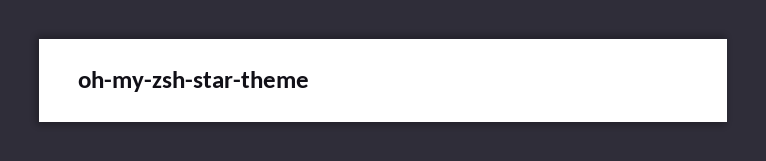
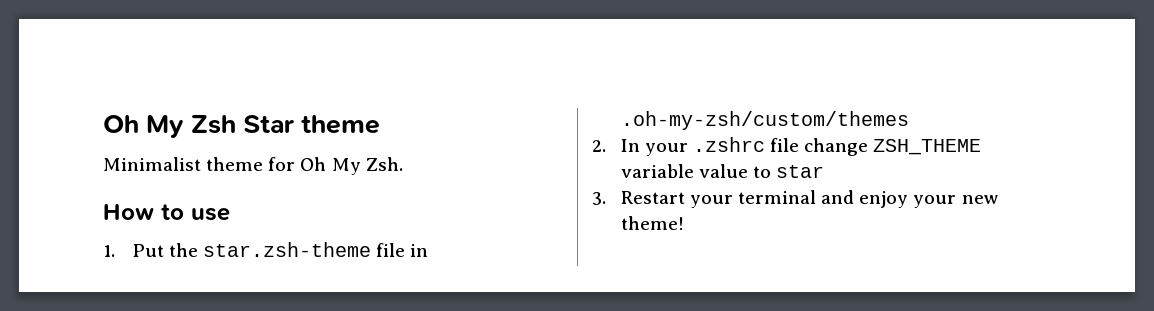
[78,71,309,92] oh-my-zsh-star-theme -> [103,115,381,138] [103,157,403,175] [103,204,230,221] [103,242,429,257] [620,111,909,130] [592,137,982,156] [620,164,825,178] [592,190,998,208] [620,216,684,230] Oh My Zsh Star theme // Minimalist theme for Oh My Zsh. // How to use // 1. Put the star.zsh-theme file in .oh-my-zsh/custom/themes // 2. In your .zshrc file change ZSH_THEME variable value to star // 3. Restart your terminal and enjoy your new theme!

